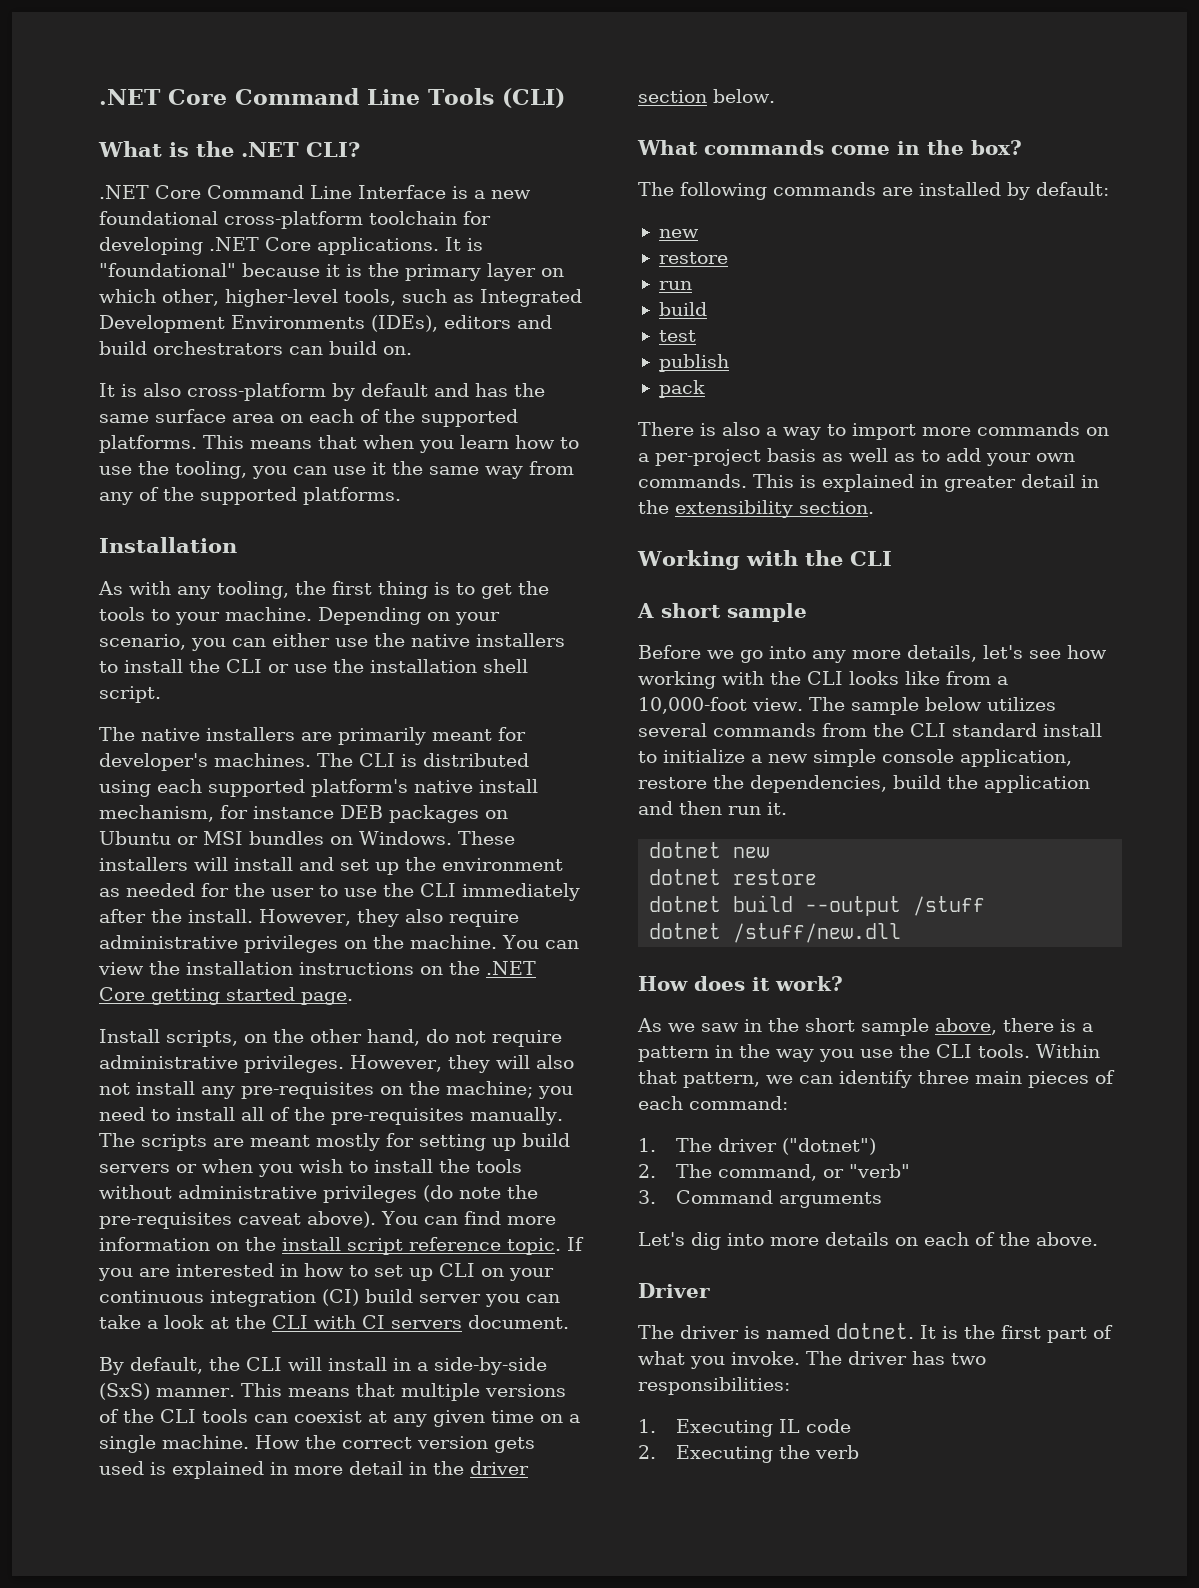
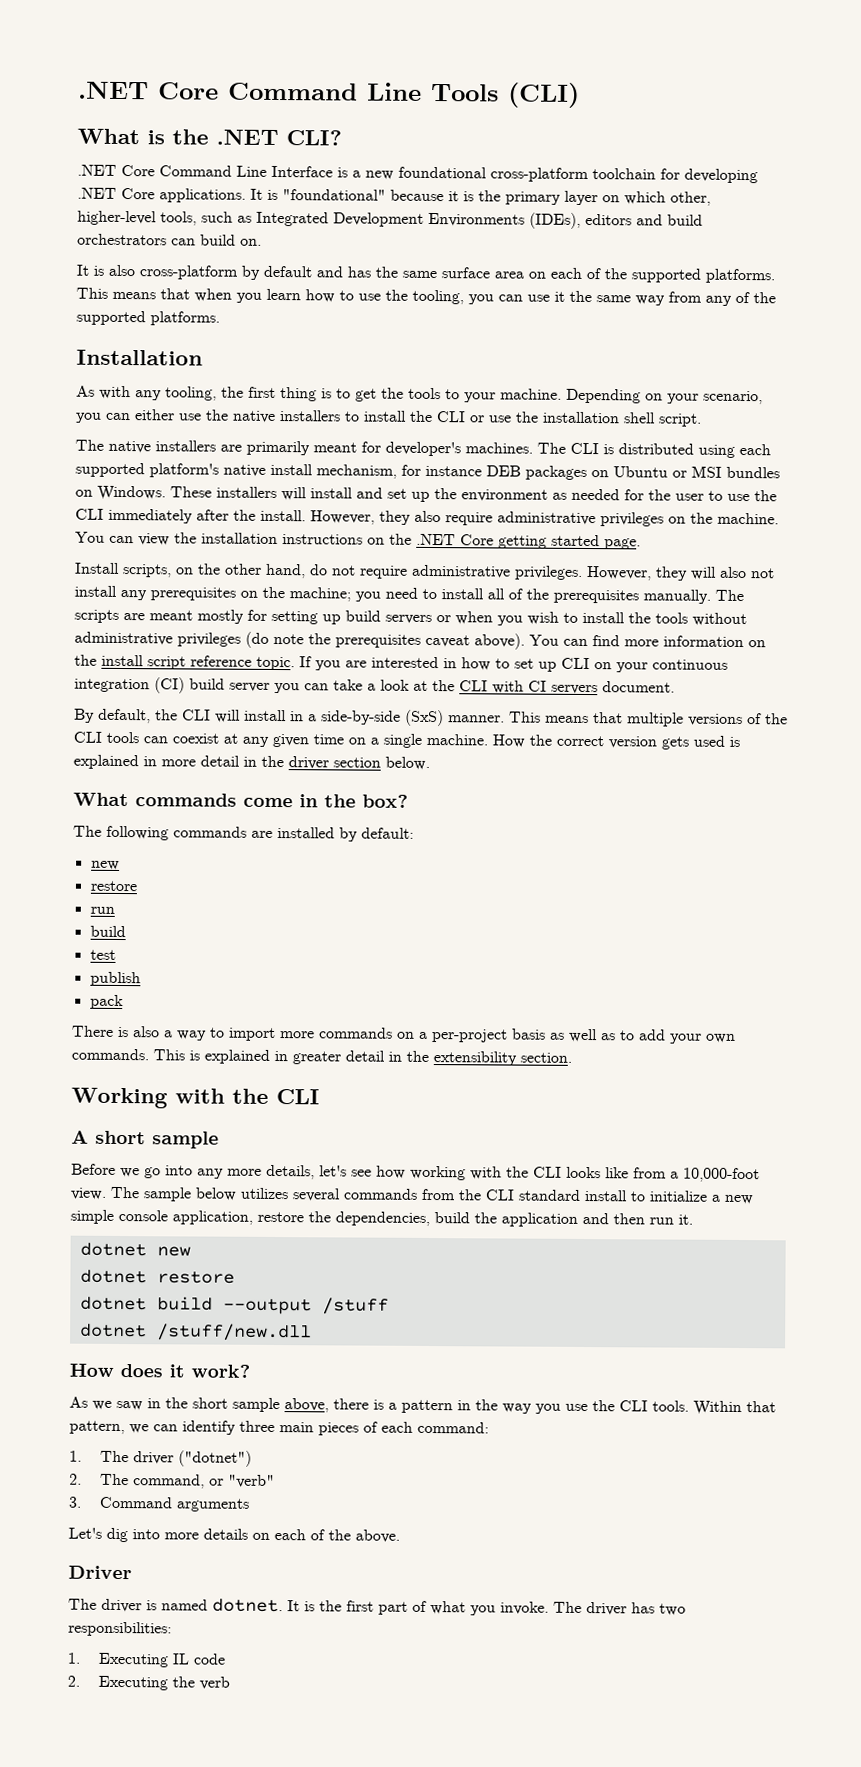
[241,1082,374,1099] pre-requisites -> [150,587,236,601] prerequisites
[331,1108,464,1125] pre-requisites -> [553,589,639,604] prerequisites
[99,1212,232,1229] pre-requisites -> [335,634,421,648] prerequisites

